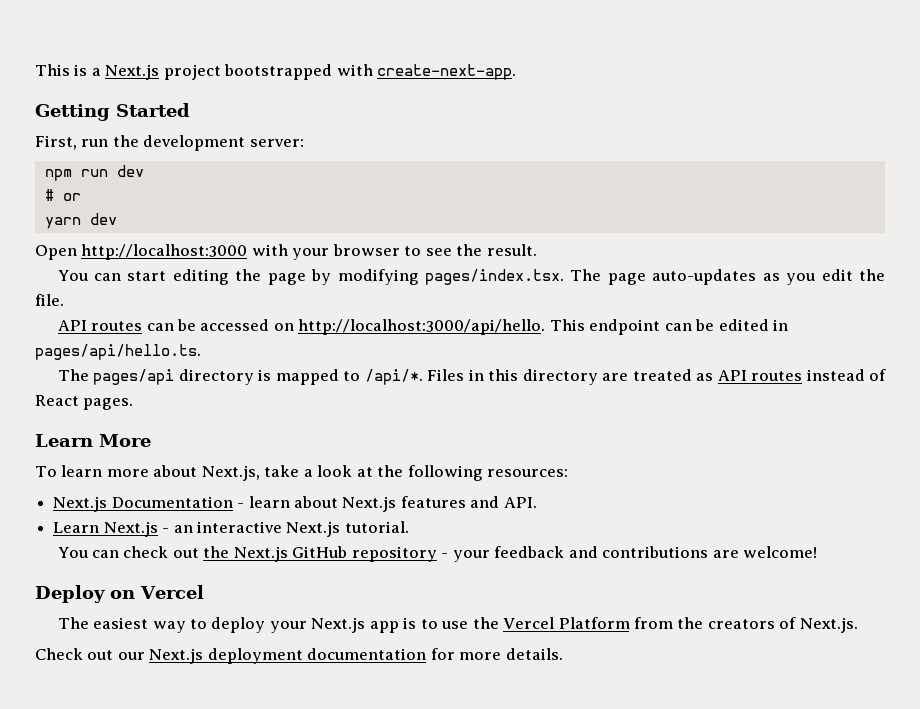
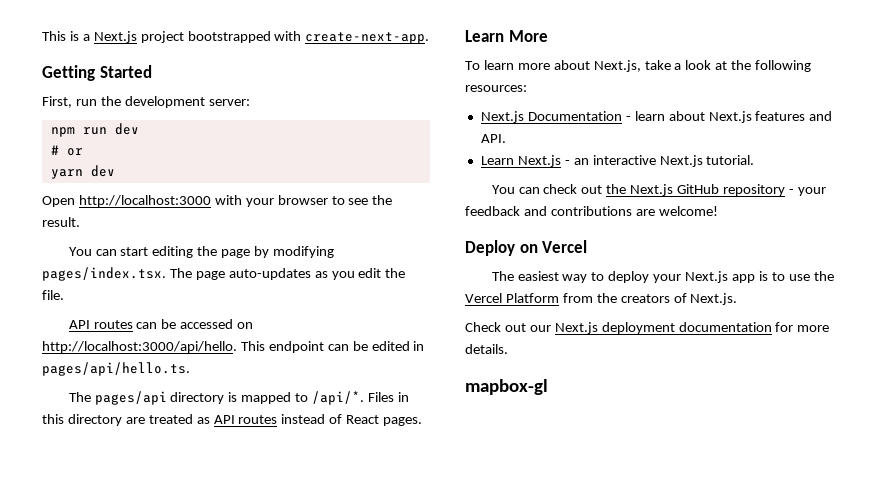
(563, 654) none -> [465,379,548,395] // mapbox-gl

